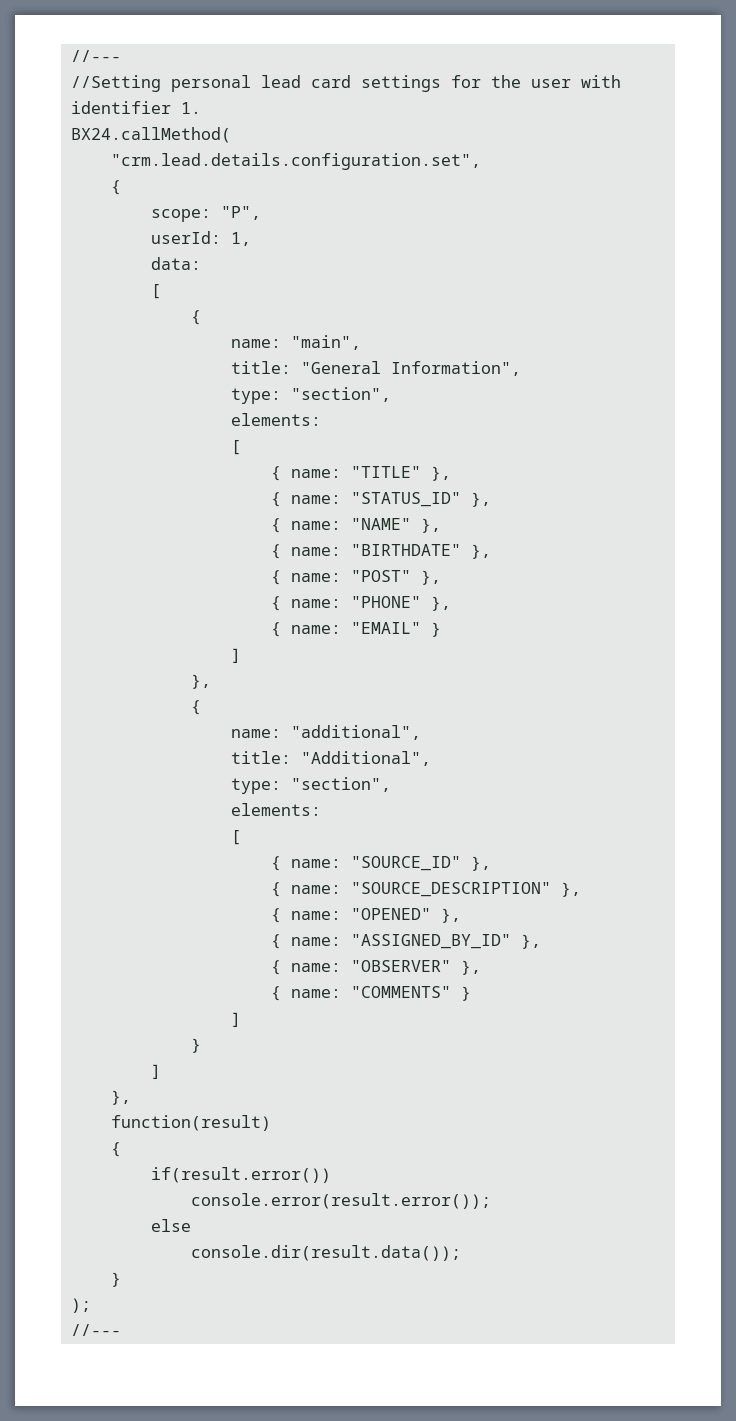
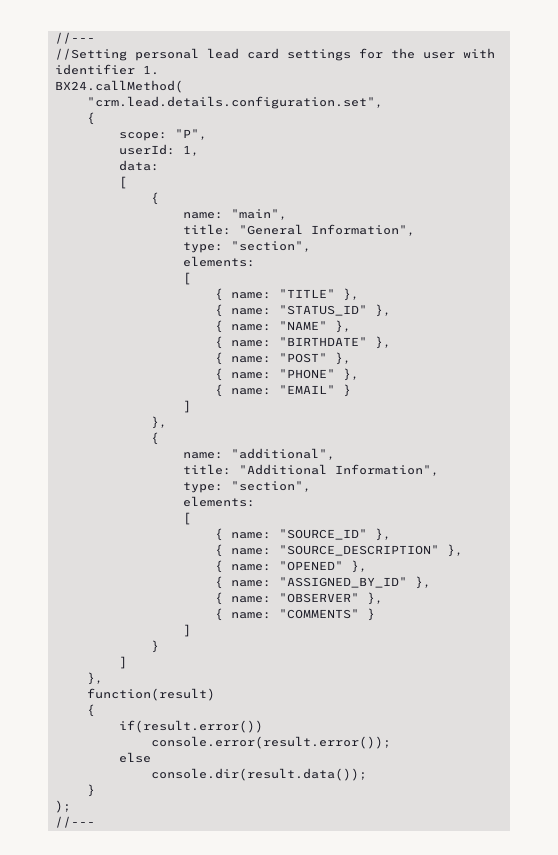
[300,751,431,766] "Additional", -> [239,464,440,476] "Additional Information",

